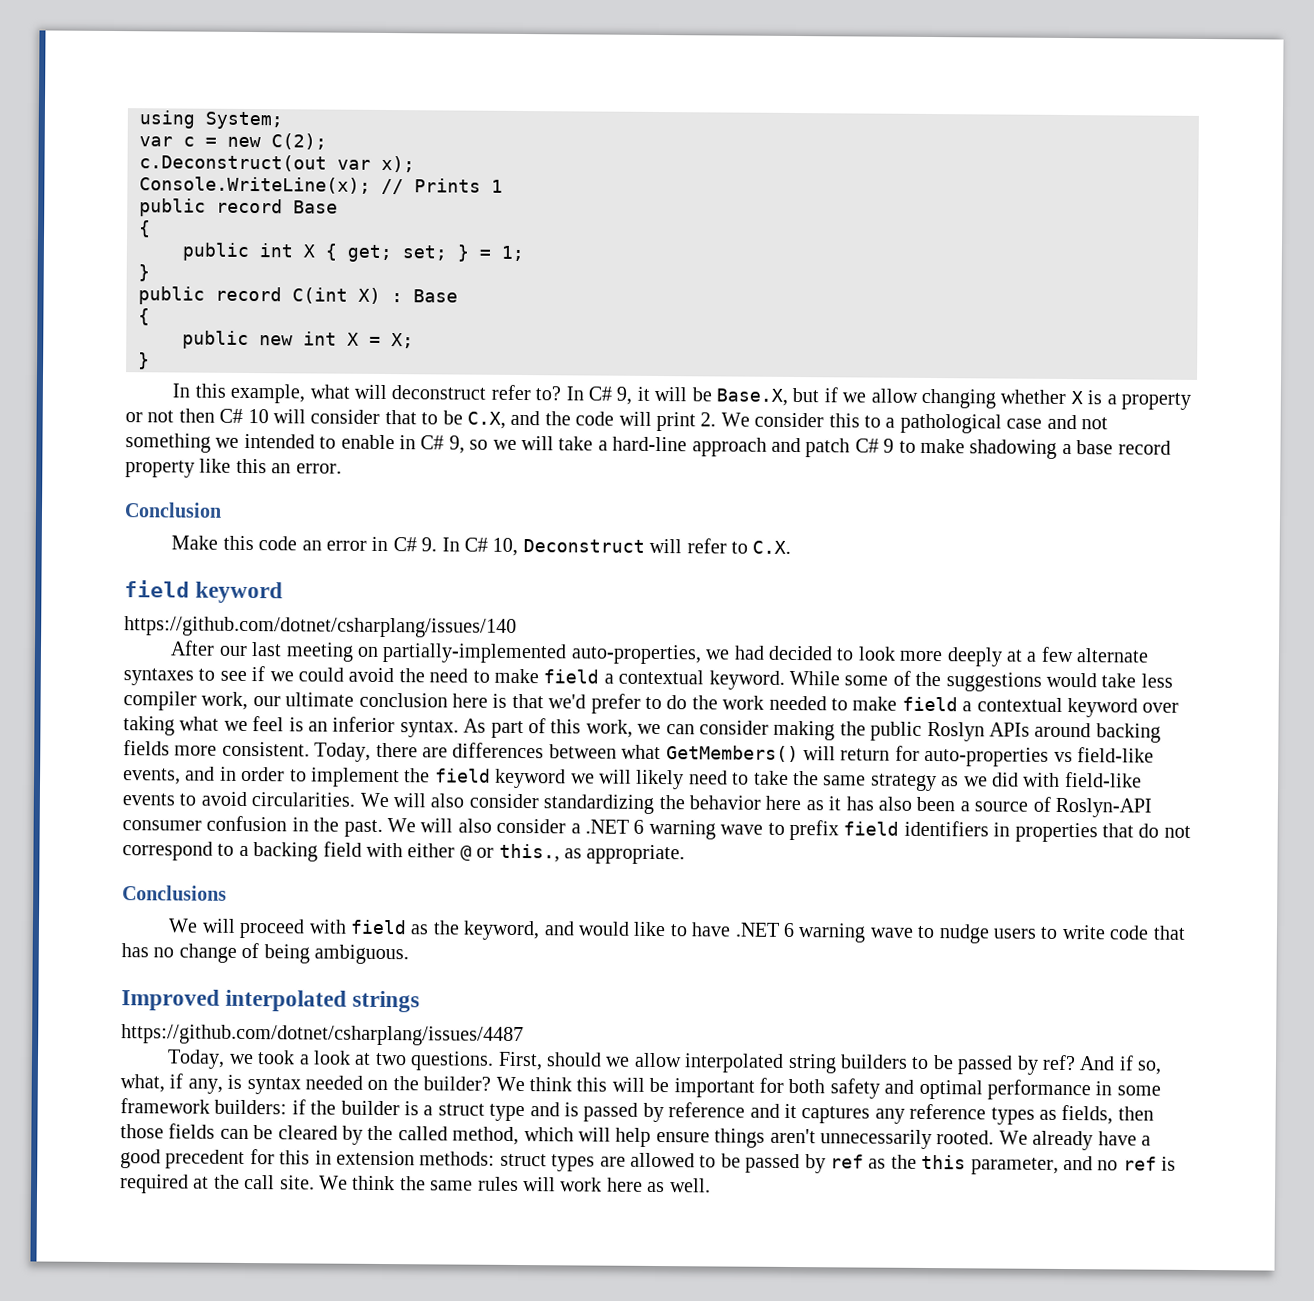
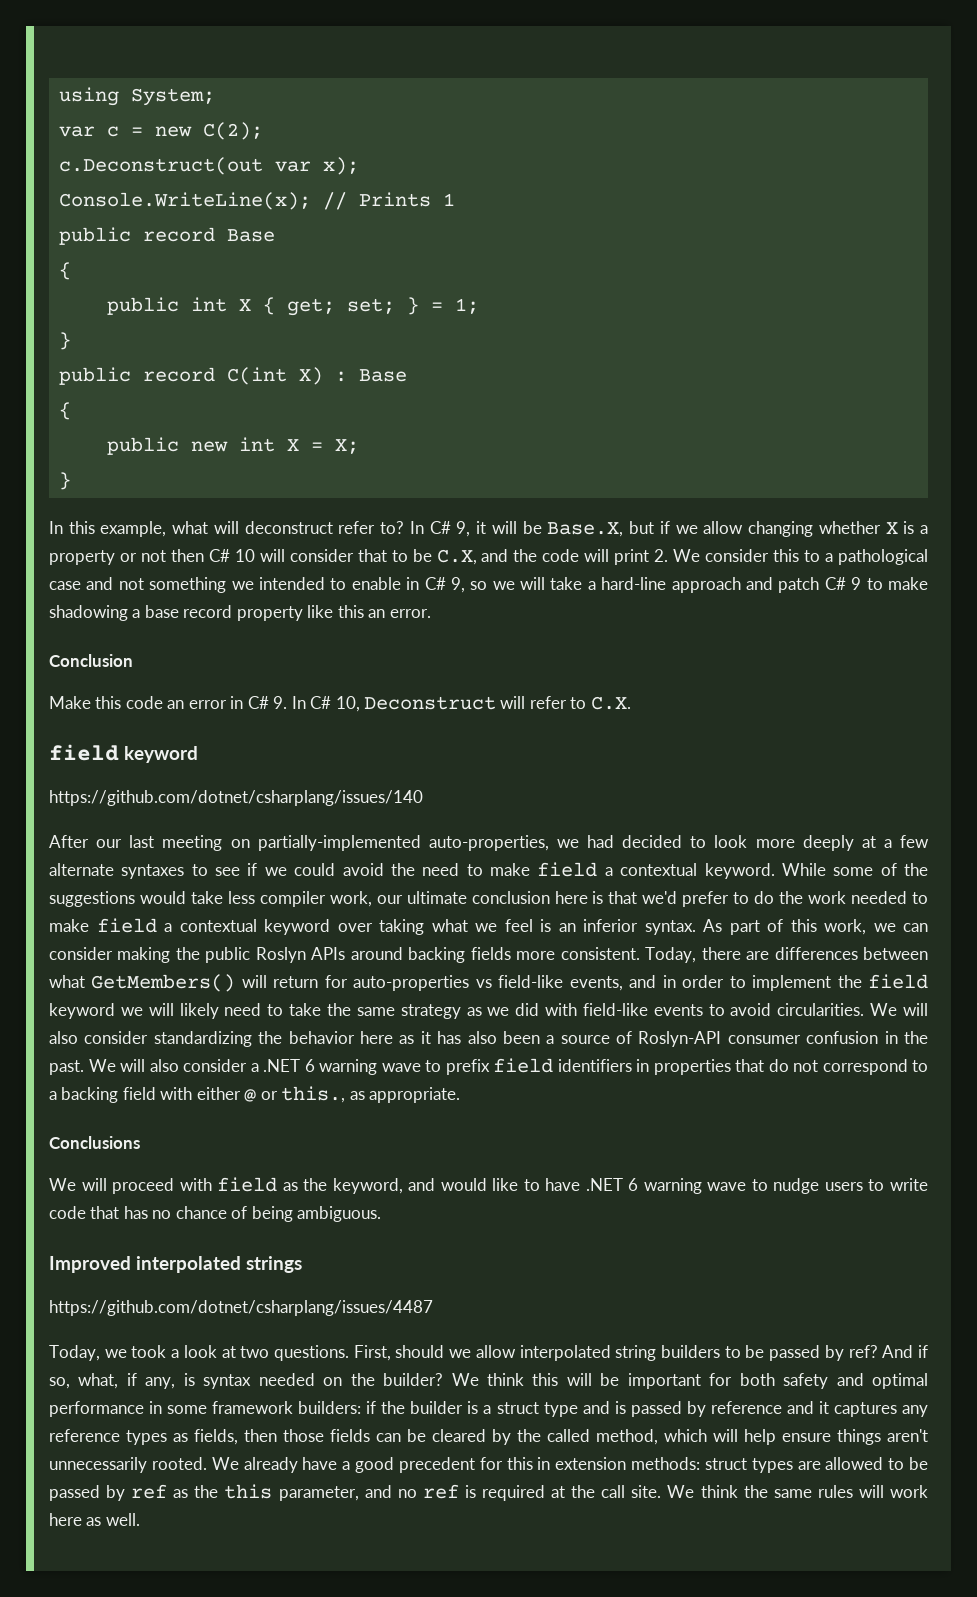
[178,943,237,963] change -> [175,1206,227,1219] chance

